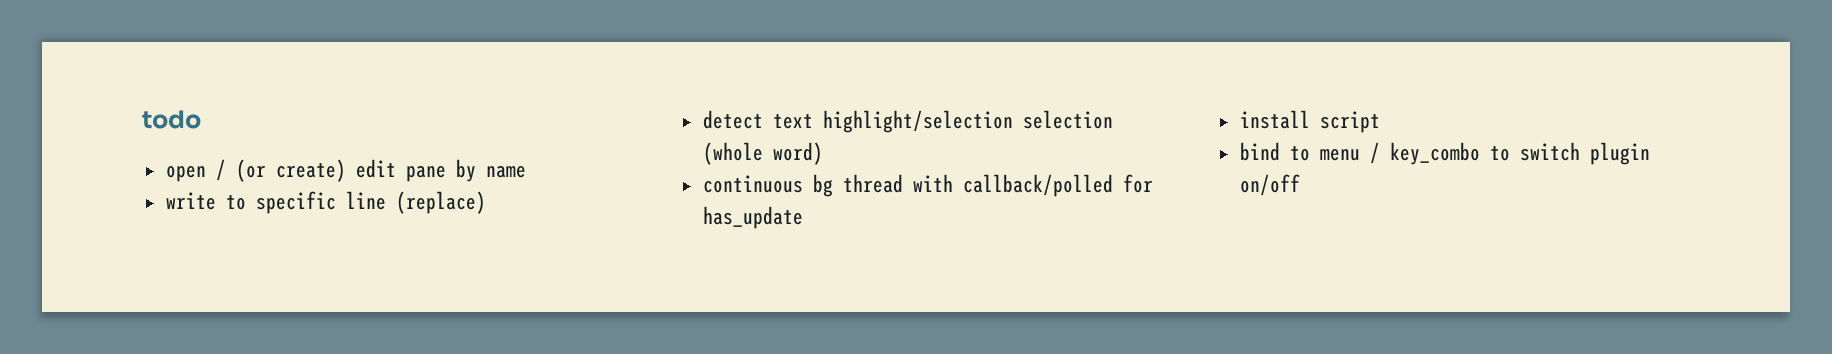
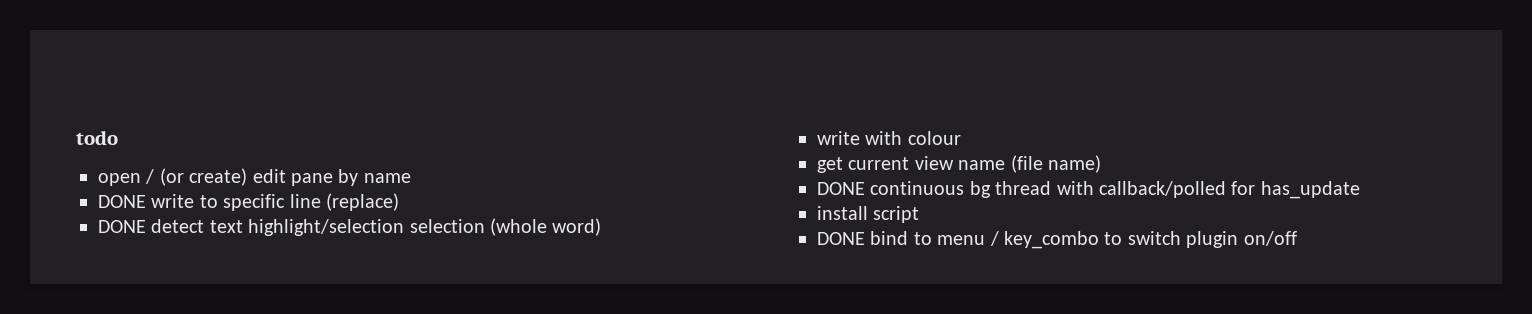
(526, 171) none -> [98,195,146,208] DONE
(486, 202) none -> [98,220,146,233] DONE
(823, 153) none -> [817,131,961,145] [817,155,1101,173] [817,182,865,195] write with colour // get current view name (file name) // DONE
(1380, 122) none -> [817,232,865,245] DONE

